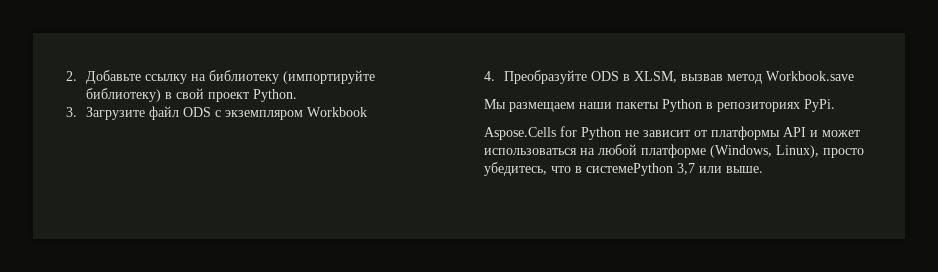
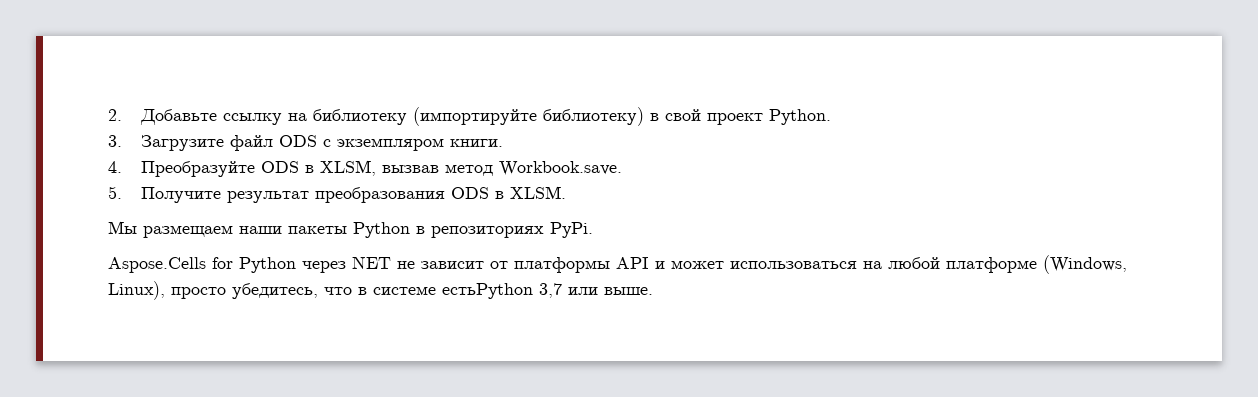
[307,107,368,117] Workbook -> [449,139,503,147] книги.
[766,71,855,81] Workbook.save -> [498,161,622,176] [108,186,566,203] Workbook.save. // 5. Получите результат преобразования ODS в XLSM.
(621, 133) none -> [302,256,391,273] через NET
[586,163,673,176] системеPython -> [373,283,533,299] системе естьPython

